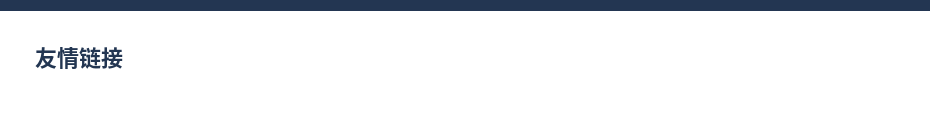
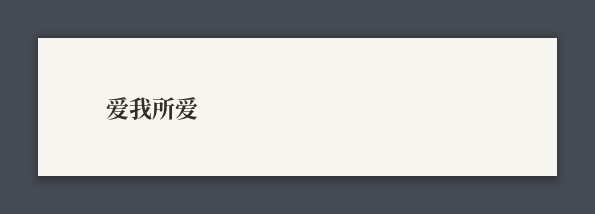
[35,47,123,70] 友情链接 -> [105,97,198,121] 爱我所爱

